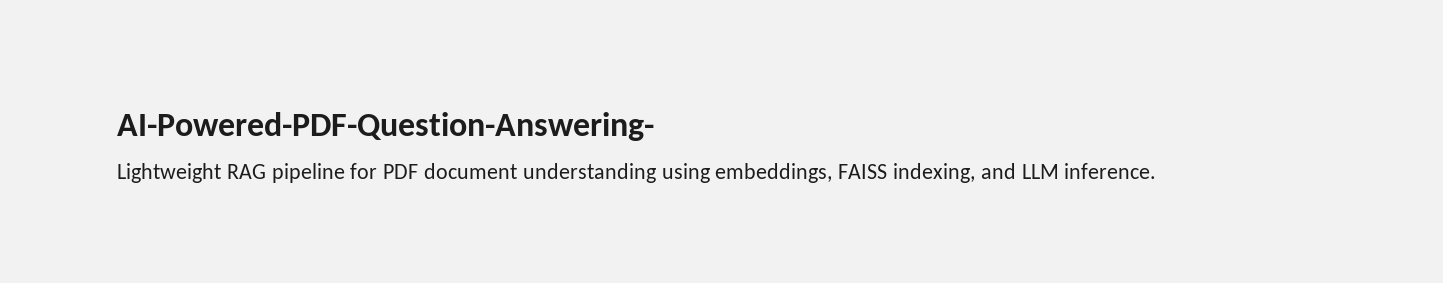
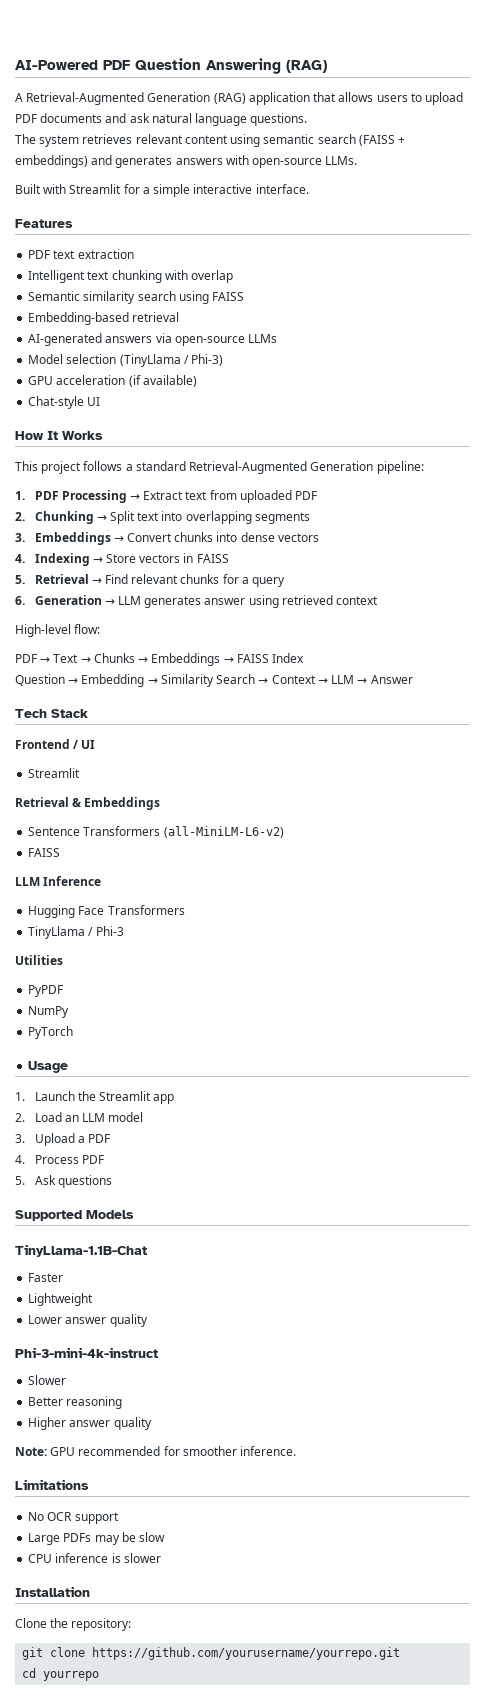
[117,112,654,141] [117,163,1157,183] AI-Powered-PDF-Question-Answering- // Lightweight RAG pipeline for PDF document understanding using embeddings, FAISS indexing, and LLM inference. -> [15,58,327,74] [15,92,464,105] [15,113,308,126] [15,134,406,147] [15,155,358,168] [15,184,309,197] [15,219,73,228] [28,249,134,259] [28,270,234,283] [28,291,245,304] [28,312,180,325] [28,333,278,346] [28,354,224,367] [28,375,197,387] [28,396,101,409] [15,431,103,440] [15,461,424,474] [15,490,318,503] [15,511,310,524] [15,532,319,545] [15,553,229,566] [15,574,286,587] [15,595,379,608] [15,624,101,637] [15,653,305,666] [15,674,413,687] [15,709,88,718] [15,739,96,749] [28,768,81,778] [15,797,161,810] [28,826,284,838] [28,848,61,857] [15,876,102,886] [28,905,185,918] [28,926,124,939] [15,955,63,965] [28,985,64,997] [28,1006,70,1018] [28,1026,74,1039] [28,1061,69,1073] [15,1091,175,1104] [15,1112,144,1122] [15,1133,111,1146] [15,1155,104,1164] [15,1175,112,1188] [15,1210,134,1221] [15,1244,147,1257] [28,1273,64,1282] [28,1293,94,1306] [28,1314,148,1327] [15,1347,158,1358] [28,1375,67,1385] [28,1396,123,1409] [28,1417,152,1430] [15,1446,297,1456] [15,1479,89,1490] [28,1512,119,1524] [28,1532,166,1545] [28,1553,161,1563] [15,1586,90,1597] [15,1618,132,1631] [22,1647,401,1660] [22,1668,100,1681] AI-Powered PDF Question Answering (RAG) // A Retrieval-Augmented Generation (RAG) application that allows users to upload PDF documents and ask natural language questions. // The system retrieves relevant content using semantic search (FAISS + embeddings) and generates answers with open-source LLMs. // Built with Streamlit for a simple interactive interface. // Features // PDF text extraction // Intelligent text chunking with overlap // Semantic similarity search using FAISS // Embedding-based retrieval // AI-generated answers via open-source LLMs // Model selection (TinyLlama / Phi-3) // GPU acceleration (if available) // Chat-style UI // How It Works // This project follows a standard Retrieval-Augmented Generation pipeline: // 1. PDF Processing → Extract text from uploaded PDF // 2. Chunking → Split text into overlapping segments // 3. Embeddings → Convert chunks into dense vectors // 4. Indexing → Store vectors in FAISS // 5. Retrieval → Find relevant chunks for a query // 6. Generation → LLM generates answer using retrieved context // High-level flow: // PDF → Text → Chunks → Embeddings → FAISS Index // Question → Embedding → Similarity Search → Context → LLM → Answer // Tech Stack // Frontend / UI // Streamlit // Retrieval & Embeddings // Sentence Transformers (all-MiniLM-L6-v2) // FAISS // LLM Inference // Hugging Face Transformers // TinyLlama / Phi-3 // Utilities // PyPDF // NumPy // PyTorch // Usage // 1. Launch the Streamlit app // 2. Load an LLM model // 3. Upload a PDF // 4. Process PDF // 5. Ask questions // Supported Models // TinyLlama-1.1B-Chat // Faster // Lightweight // Lower answer quality // Phi-3-mini-4k-instruct // Slower // Better reasoning // Higher answer quality // Note: GPU recommended for smoother inference. // Limitations // No OCR support // Large PDFs may be slow // CPU inference is slower // Installation // Clone the repository: // git clone https://github.com/yourusername/yourrepo.git // cd yourrepo

